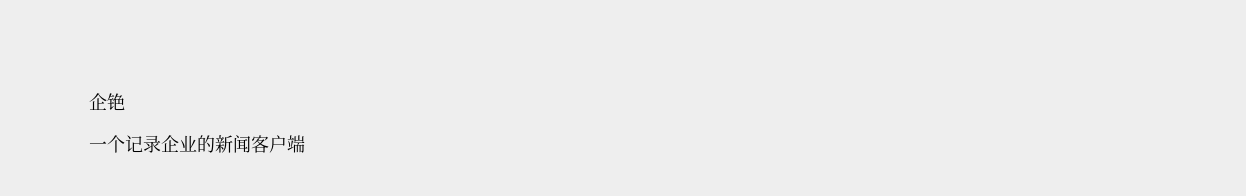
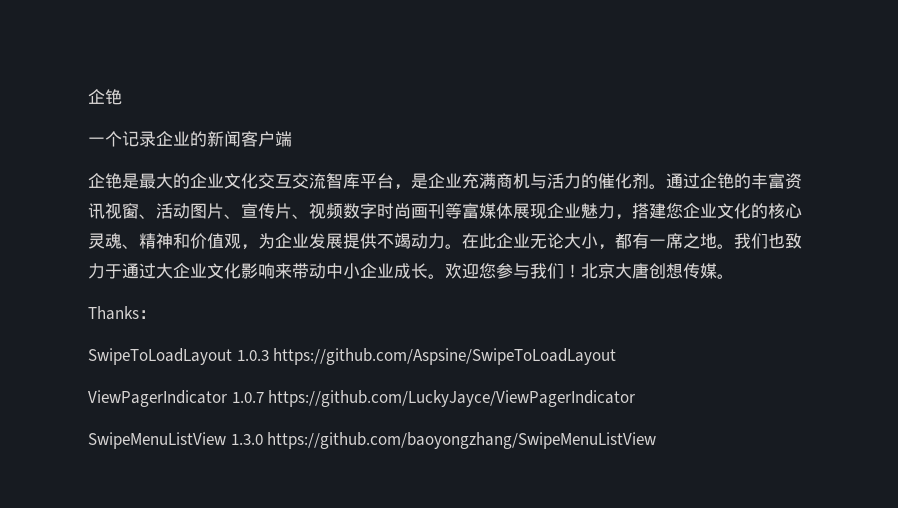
(305, 144) none -> [88,172,802,190] [88,203,802,220] [88,233,802,250] [88,263,734,279] [88,306,156,320] [88,348,617,365] [88,390,636,407] [88,432,657,449] // 企铯是最大的企业文化交互交流智库平台，是企业充满商机与活力的催化剂。通过企铯的丰富资讯视窗、活动图片、宣传片、视频数字时尚画刊等富媒体展现企业魅力，搭建您企业文化的核心灵魂、精神和价值观，为企业发展提供不竭动力。在此企业无论大小，都有一席之地。我们也致力于通过大企业文化影响来带动中小企业成长。欢迎您参与我们！北京大唐创想传媒。 // Thanks： // SwipeToLoadLayout 1.0.3 https://github.com/Aspsine/SwipeToLoadLayout // ViewPagerIndicator 1.0.7 https://github.com/LuckyJayce/ViewPagerIndicator // SwipeMenuListView 1.3.0 https://github.com/baoyongzhang/SwipeMenuListView

